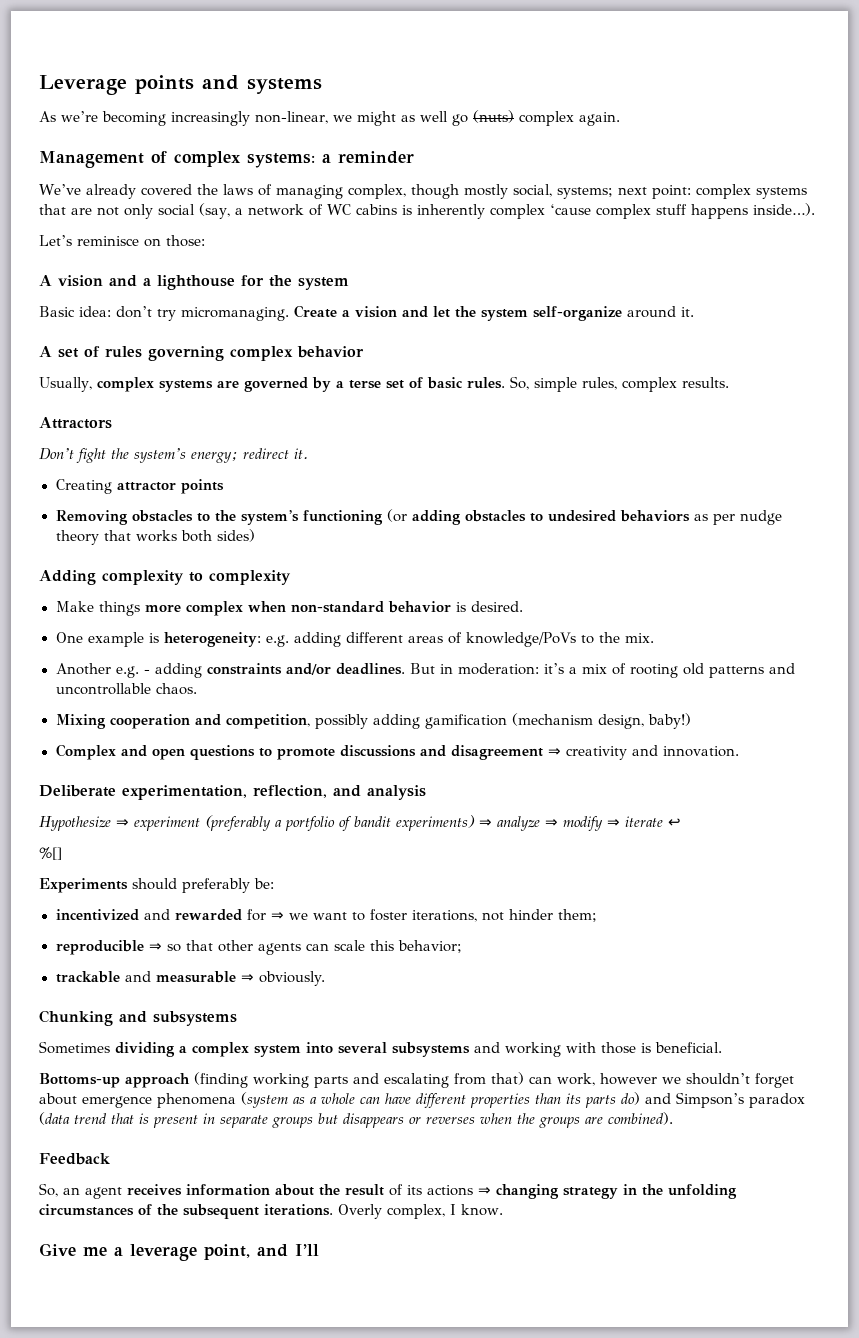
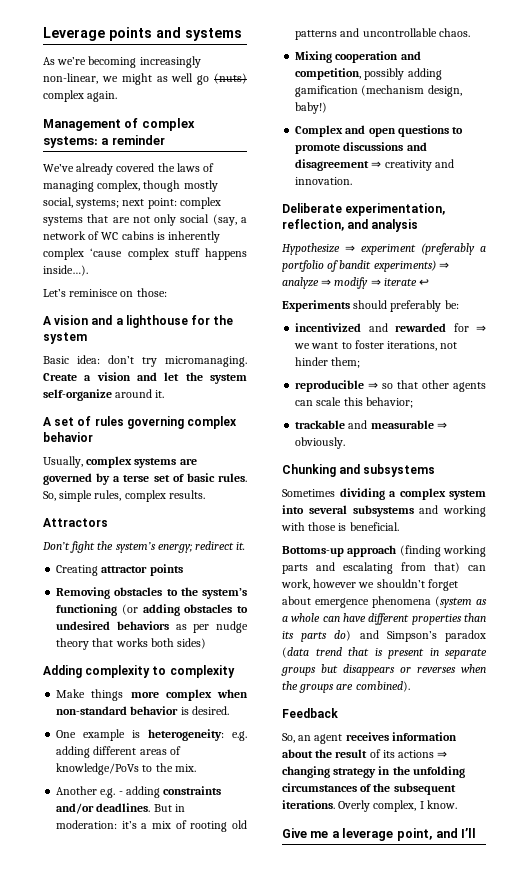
[39,847,62,860] // %[] -> (430, 282) none

